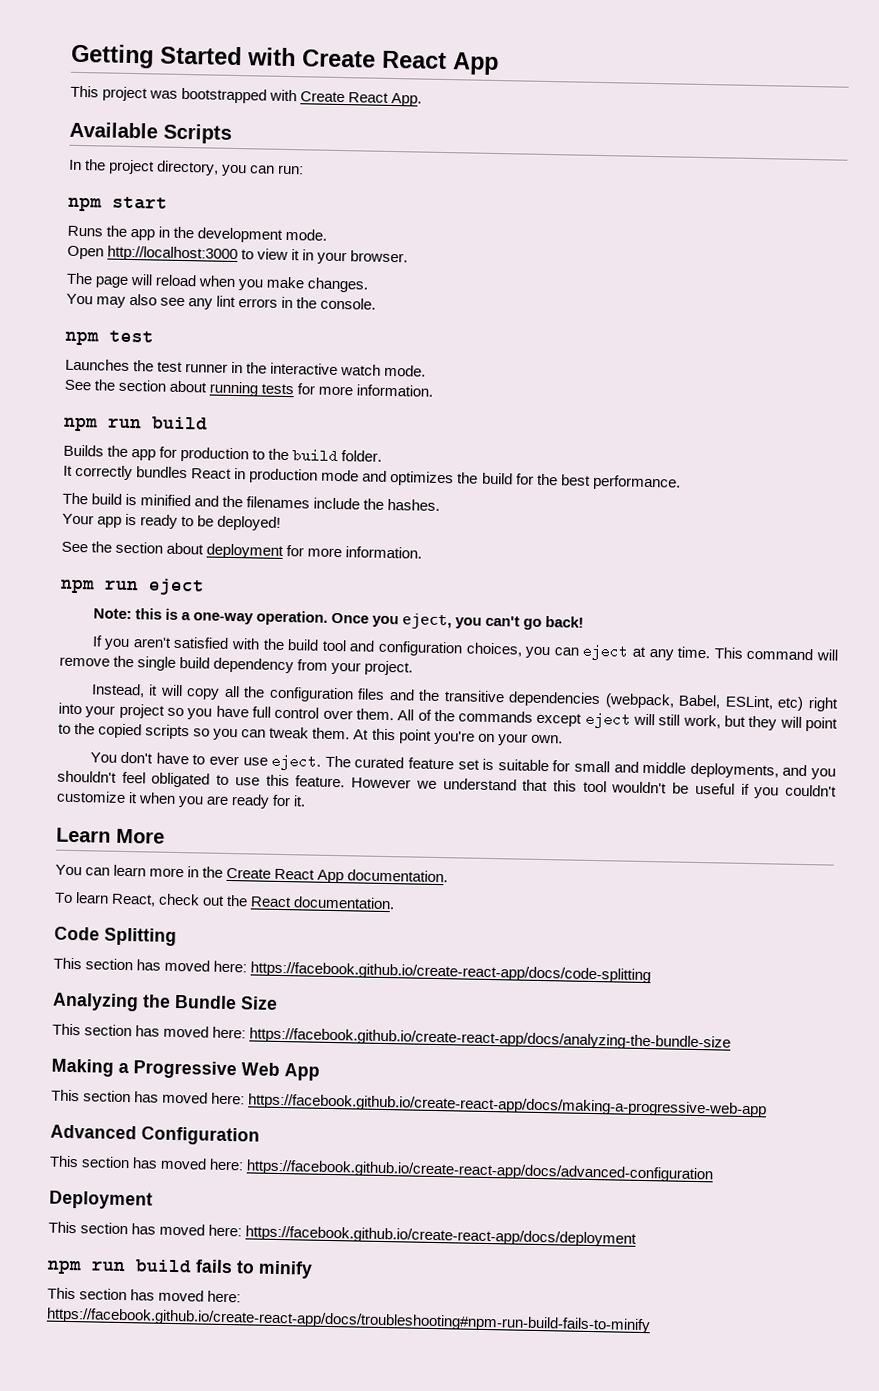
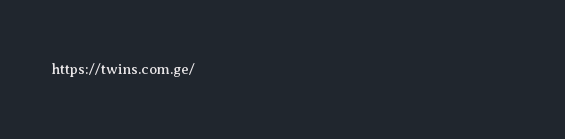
[71,43,499,76] [70,85,423,107] [69,121,232,144] [69,159,305,177] [68,196,168,212] [67,225,328,243] [67,245,409,265] [66,272,369,293] [66,293,377,310] [65,330,154,346] [65,358,427,377] [64,379,434,397] [64,416,208,432] [63,444,383,464] [63,464,681,491] [62,492,441,511] [62,513,282,531] [61,541,423,560] [60,578,205,596] [92,608,585,630] [91,635,839,661] [59,655,414,676] [90,683,839,712] [58,702,839,732] [58,722,563,746] [89,751,837,780] [57,770,837,799] [56,790,307,809] [56,827,165,844] [55,864,449,884] [54,892,396,910] [54,926,177,946] [53,957,652,984] [52,992,278,1012] [52,1023,732,1051] [51,1058,320,1081] [51,1089,768,1118] [50,1124,260,1146] [49,1155,714,1183] [49,1190,153,1210] [48,1221,638,1247] [47,1259,313,1279] [47,1287,242,1303] [46,1307,651,1334] Getting Started with Create React App // This project was bootstrapped with Create React App. // Available Scripts // In the project directory, you can run: // npm start // Runs the app in the development mode. // Open http://localhost:3000 to view it in your browser. // The page will reload when you make changes. // You may also see any lint errors in the console. // npm test // Launches the test runner in the interactive watch mode. // See the section about running tests for more information. // npm run build // Builds the app for production to the build folder. // It correctly bundles React in production mode and optimizes the build for the best performance. // The build is minified and the filenames include the hashes. // Your app is ready to be deployed! // See the section about deployment for more information. // npm run eject // Note: this is a one-way operation. Once you eject, you can't go back! // If you aren't satisfied with the build tool and configuration choices, you can eject at any time. This command will remove the single build dependency from your project. // Instead, it will copy all the configuration files and the transitive dependencies (webpack, Babel, ESLint, etc) right into your project so you have full control over them. All of the commands except eject will still work, but they will point to the copied scripts so you can tweak them. At this point you're on your own. // You don't have to ever use eject. The curated feature set is suitable for small and middle deployments, and you shouldn't feel obligated to use this feature. However we understand that this tool wouldn't be useful if you couldn't customize it when you are ready for it. // Learn More // You can learn more in the Create React App documentation. // To learn React, check out the React documentation. // Code Splitting // This section has moved here: https://facebook.github.io/create-react-app/docs/code-splitting // Analyzing the Bundle Size // This section has moved here: https://facebook.github.io/create-react-app/docs/analyzing-the-bundle-size // Making a Progressive Web App // This section has moved here: https://facebook.github.io/create-react-app/docs/making-a-progressive-web-app // Advanced Configuration // This section has moved here: https://facebook.github.io/create-react-app/docs/advanced-configuration // Deployment // This section has moved here: https://facebook.github.io/create-react-app/docs/deployment // npm run build fails to minify // This section has moved here: https://facebook.github.io/create-react-app/docs/troubleshooting#npm-run-build-fails-to-minify -> [52,63,195,77] https://twins.com.ge/

